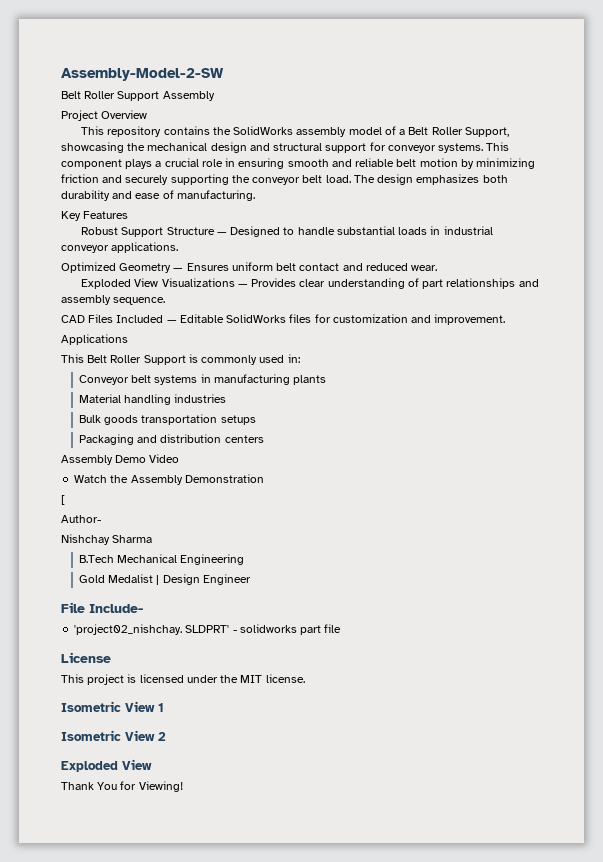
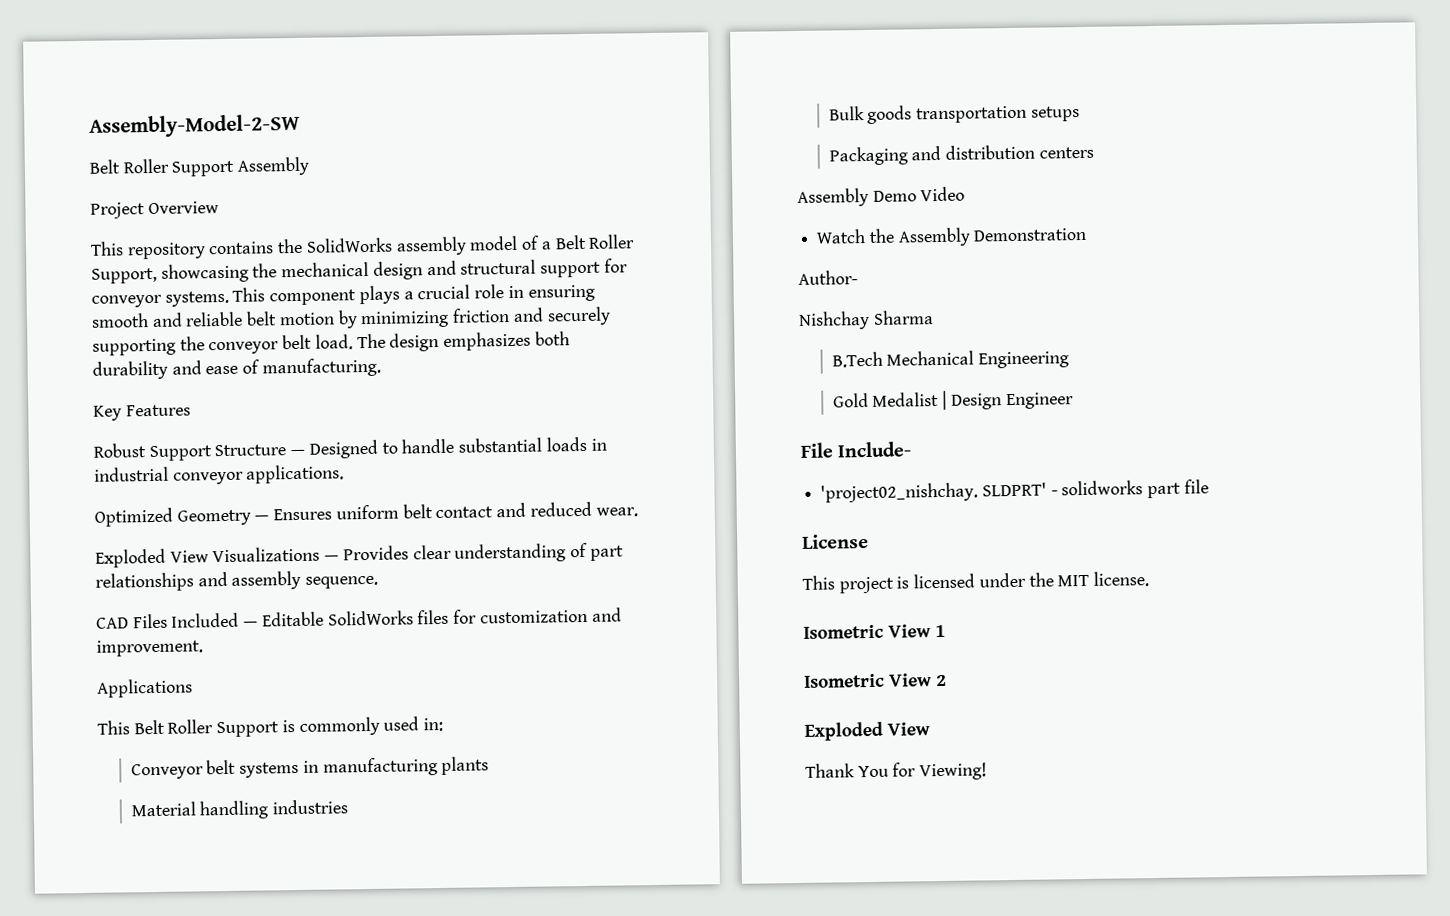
[61,495,65,505] // [ -> (1087, 234) none

